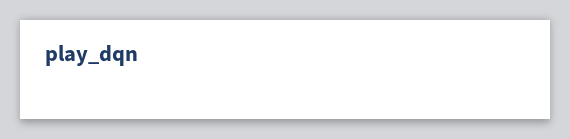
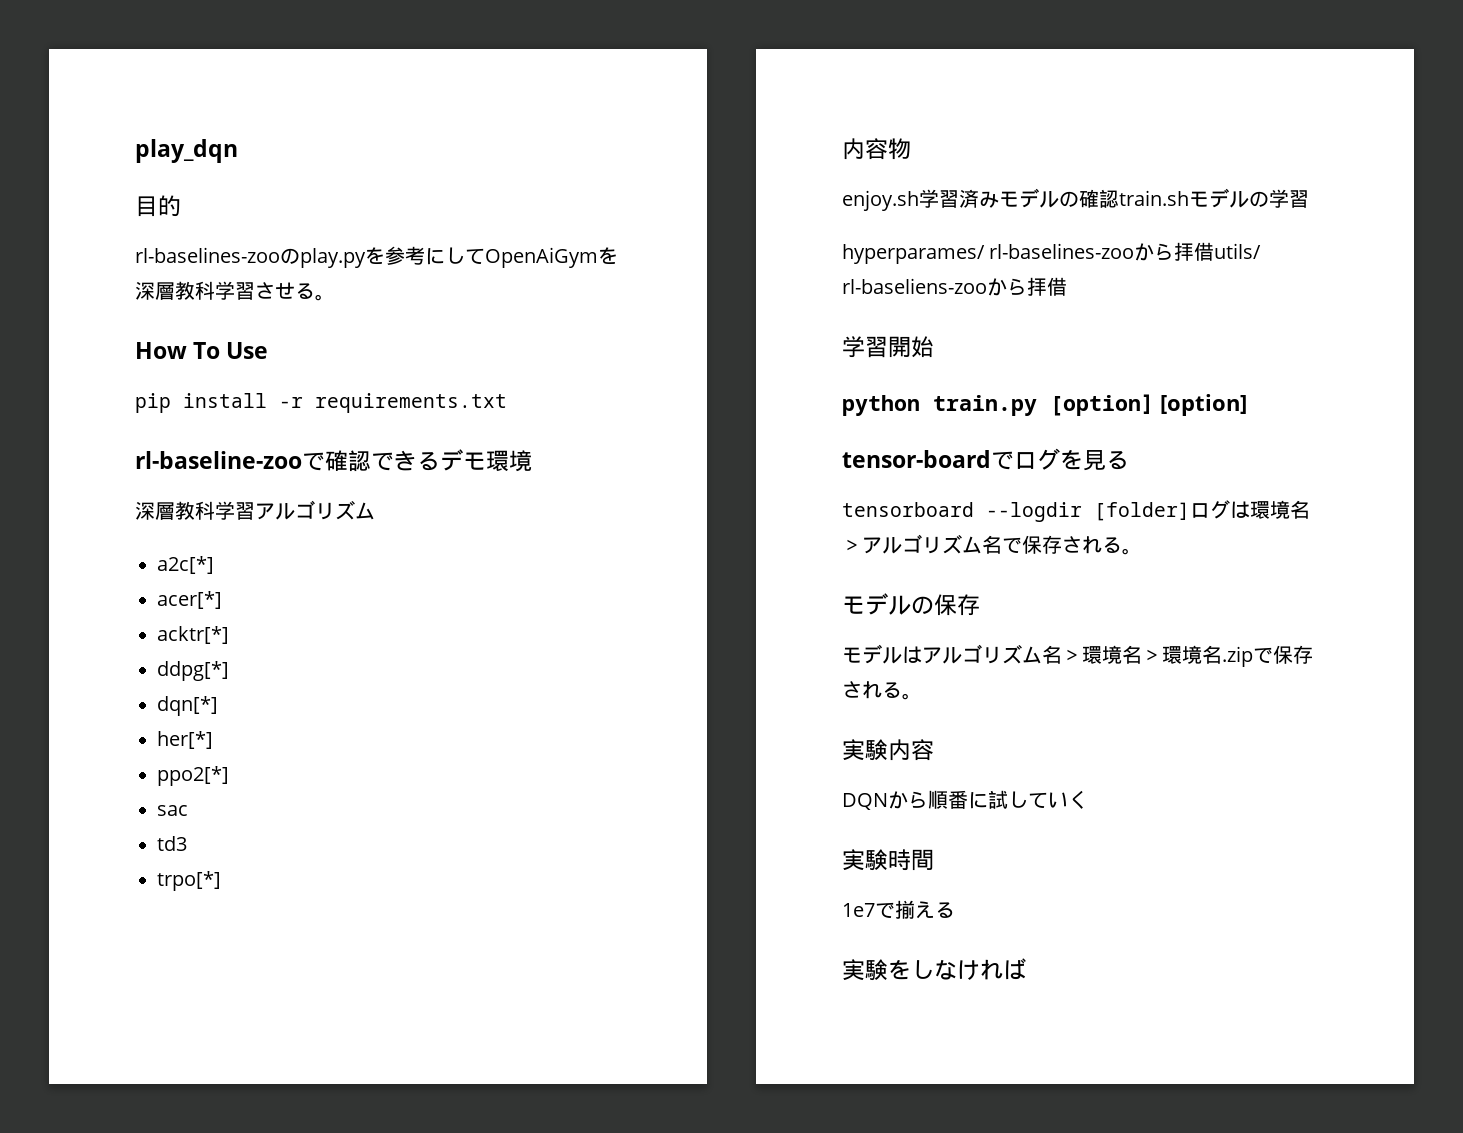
(138, 55) none -> [135,195,181,217] [135,246,618,268] [135,281,335,301] [135,342,269,359] [135,393,507,413] [135,449,532,472] [135,500,375,520] [157,556,214,574] [157,591,222,609] [157,626,229,644] [157,661,229,681] [157,696,218,716] [157,731,213,749] [157,766,229,786] [157,805,188,816] [157,836,187,851] [157,871,221,891] [842,138,911,160] [842,188,1309,211] [842,242,1262,264] [842,277,1067,296] [842,336,934,358] [842,394,1247,416] [842,448,1129,471] [842,500,1310,522] [842,534,1142,555] [842,593,980,616] [842,644,1313,667] [842,681,922,700] [842,739,934,761] [842,790,1088,810] [842,849,934,871] [842,900,955,919] [842,958,1026,981] // 目的 // rl-baselines-zooのplay.pyを参考にしてOpenAiGymを深層教科学習させる。 // How To Use // pip install -r requirements.txt // rl-baseline-zooで確認できるデモ環境 // 深層教科学習アルゴリズム // a2c[*] // acer[*] // acktr[*] // ddpg[*] // dqn[*] // her[*] // ppo2[*] // sac // td3 // trpo[*] // 内容物 // enjoy.sh学習済みモデルの確認train.shモデルの学習 // hyperparames/ rl-baselines-zooから拝借utils/ rl-baseliens-zooから拝借 // 学習開始 // python train.py [option] [option] // tensor-boardでログを見る // tensorboard --logdir [folder]ログは環境名＞アルゴリズム名で保存される。 // モデルの保存 // モデルはアルゴリズム名＞環境名＞環境名.zipで保存される。 // 実験内容 // DQNから順番に試していく // 実験時間 // 1e7で揃える // 実験をしなければ

